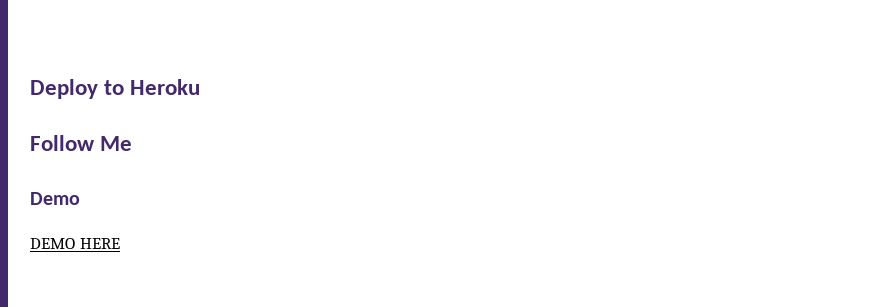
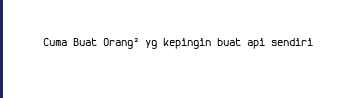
[30,79,201,99] [30,135,133,151] [30,192,80,205] [30,238,120,249] Deploy to Heroku // Follow Me // Demo // DEMO HERE -> [43,38,313,49] Cuma Buat Orang² yg kepingin buat api sendiri

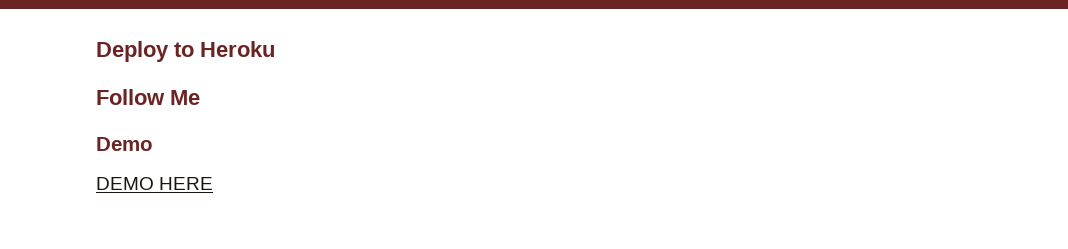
[43,38,313,49] Cuma Buat Orang² yg kepingin buat api sendiri -> [96,41,275,62] [96,89,200,105] [96,137,153,151] [96,177,214,190] Deploy to Heroku // Follow Me // Demo // DEMO HERE

